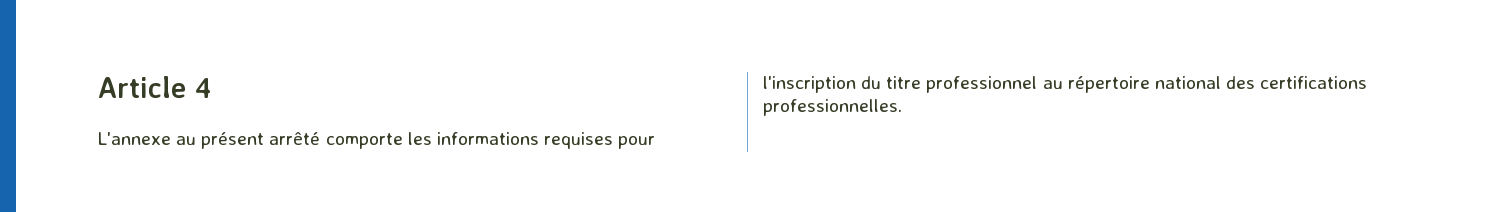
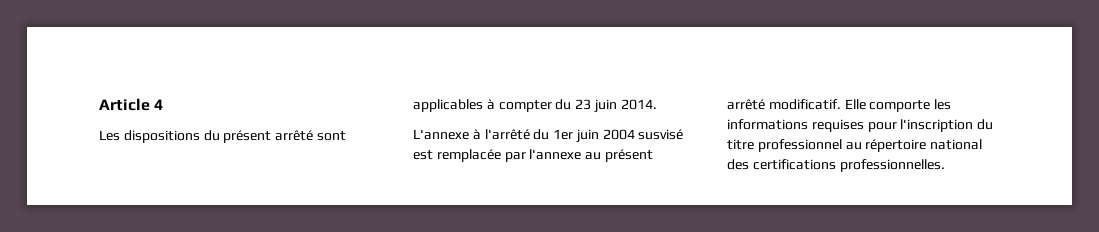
[98,132,171,145] L'annexe -> [99,130,346,143] [413,99,657,113] [413,129,684,143] [413,149,582,162] Les dispositions du présent arrêté sont applicables à compter du 23 juin 2014. // L'annexe à l'arrêté du 1er juin 2004 susvisé est remplacée par l'annexe
(321, 138) none -> [768,99,866,110] modificatif. Elle

